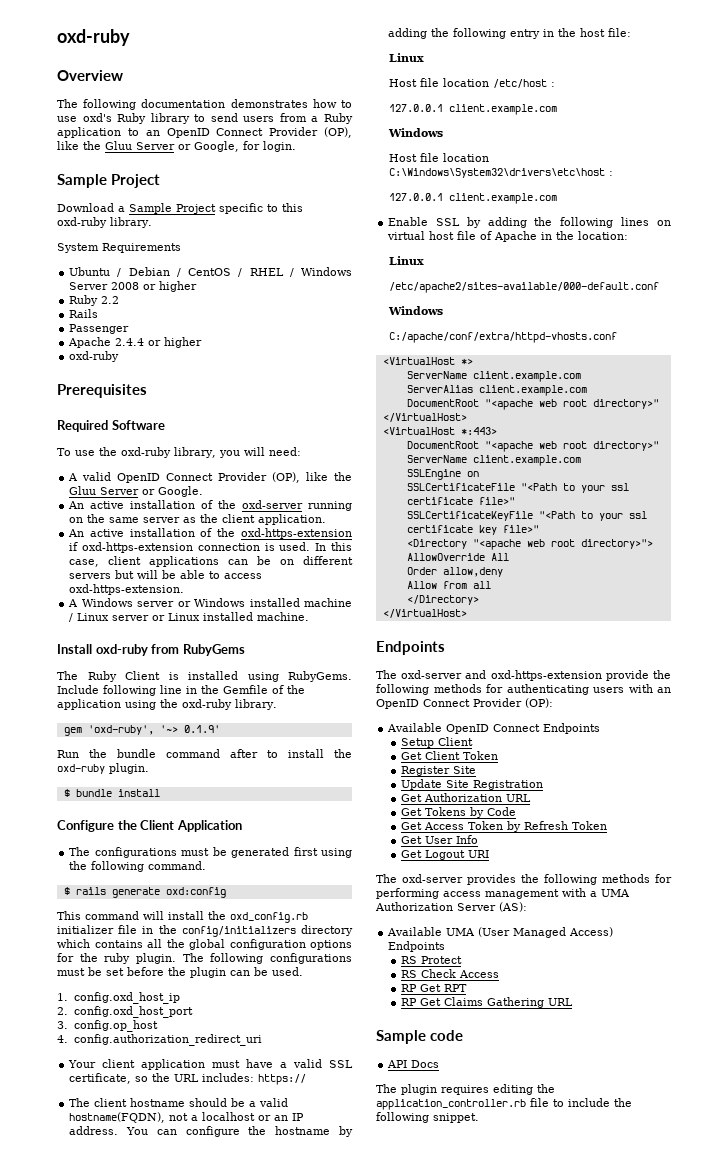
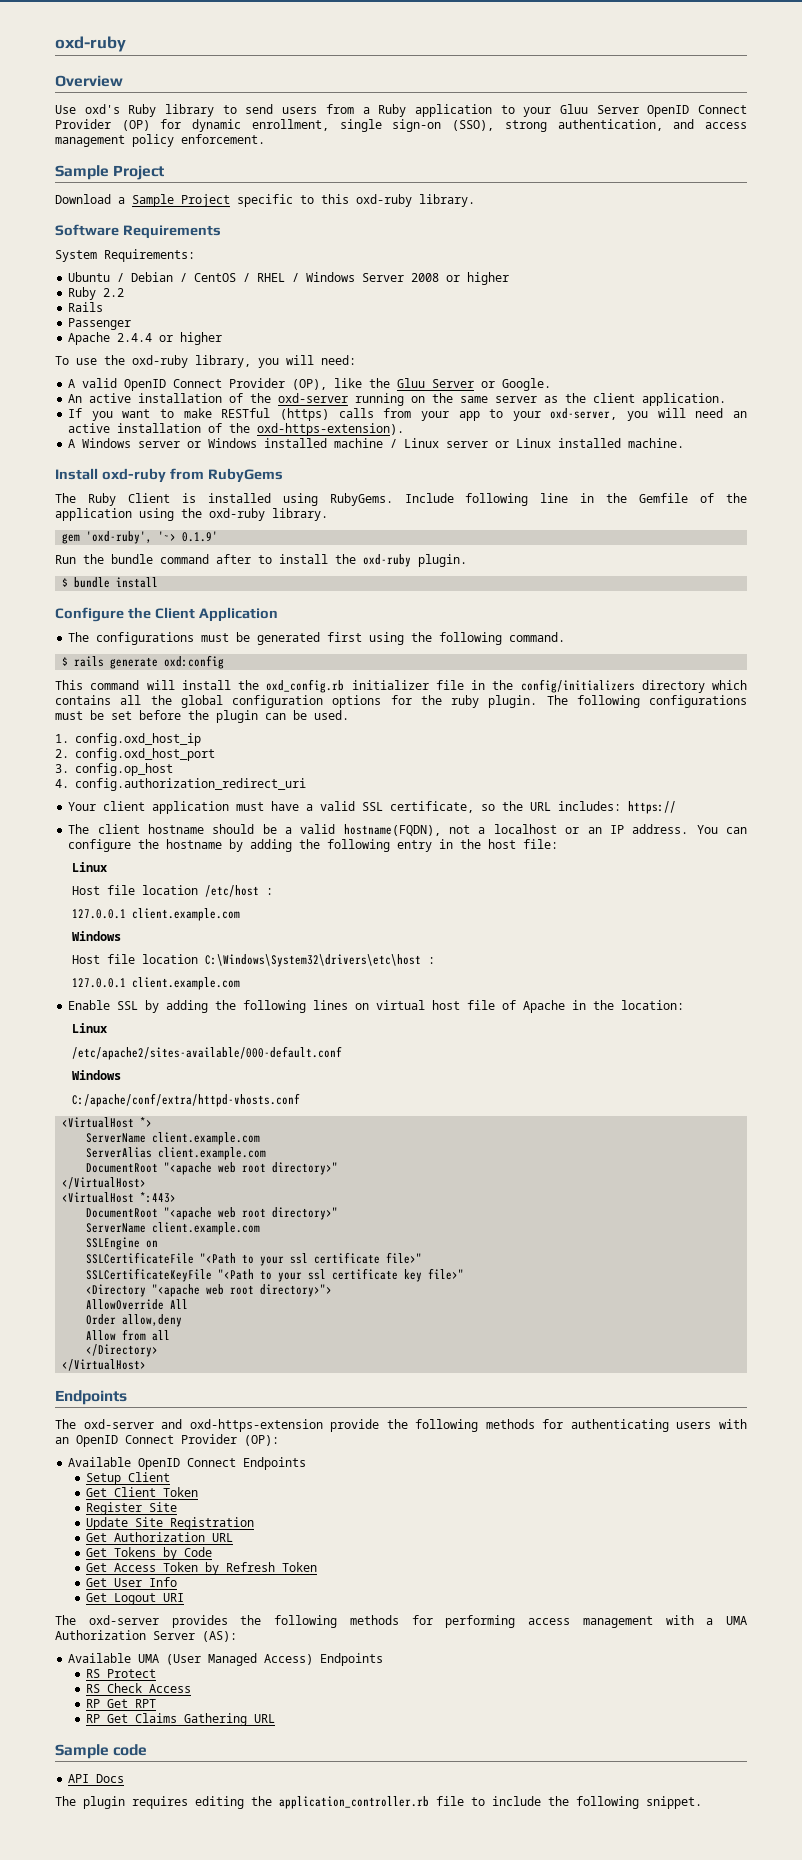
[57,99,352,110] [57,116,77,122] The following documentation demonstrates how to use -> [55,105,76,114] Use
[145,127,352,138] [57,141,296,152] an OpenID Connect Provider (OP), like the Gluu Server or Google, for login. -> [523,104,747,117] [55,119,748,132] [55,134,265,147] your Gluu Server OpenID Connect Provider (OP) for dynamic enrollment, single sign-on (SSO), strong authentication, and access management policy enforcement.
(152, 222) none -> [55,224,221,239] // Software Requirements
[102,243,181,253] Requirements -> [104,249,195,262] Requirements:
[69,351,120,362] [57,384,147,398] [57,420,165,432] // oxd-ruby // Prerequisites // Required Software -> (223, 338) none
[68,528,352,539] [69,542,352,553] [69,556,353,567] [69,570,263,579] [69,584,185,595] An active installation of the oxd-https-extension if oxd-https-extension connection is used. In this case, client applications can be on different servers but will be able to access oxd-https-extension. -> [68,408,747,421] [68,423,405,436] If you want to make RESTful (https) calls from your app to your oxd-server, you will need an active installation of the oxd-https-extension).

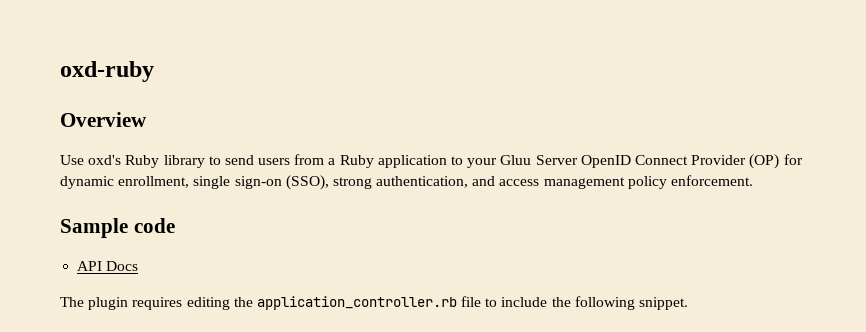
[55,165,165,180] [55,194,475,207] [55,224,221,239] [55,249,195,262] [68,272,510,285] [68,287,125,300] [68,302,104,312] [68,318,132,330] [68,332,223,345] [55,355,356,368] [68,378,552,391] [68,393,727,406] [68,408,747,421] [68,423,405,436] [68,438,685,448] [55,468,283,483] [55,493,748,506] [55,508,328,521] [62,531,219,544] [55,554,467,567] [62,577,159,588] [55,607,278,622] [68,632,566,645] [62,655,225,669] [55,679,747,693] [55,695,747,708] [55,710,349,723] [55,733,201,746] [55,748,215,761] [55,763,173,776] [55,778,306,791] [68,801,677,814] [68,824,747,836] [68,839,559,852] [72,862,108,872] [72,885,274,897] [72,908,241,921] [72,931,122,941] [72,954,436,967] [72,977,241,990] [68,1000,685,1013] [72,1023,108,1033] [72,1046,343,1060] [72,1070,122,1080] [72,1093,301,1107] [62,1117,153,1128] [86,1132,261,1145] [86,1147,267,1160] [86,1162,339,1175] [62,1177,147,1189] [62,1192,177,1203] [86,1207,339,1220] [86,1222,261,1235] [86,1237,159,1250] [86,1252,423,1266] [86,1268,465,1282] [86,1284,333,1297] [86,1299,189,1310] [86,1314,183,1327] [86,1329,171,1341] [86,1344,159,1357] [62,1359,147,1371] [55,1390,127,1405] [55,1419,747,1432] [55,1434,279,1447] [68,1457,307,1470] [85,1472,170,1485] [85,1487,198,1497] [85,1502,177,1515] [85,1517,254,1530] [85,1532,233,1542] [85,1547,212,1560] [85,1562,317,1575] [85,1577,177,1587] [85,1593,184,1605] [55,1615,747,1628] [55,1630,237,1642] [68,1653,384,1666] [85,1669,156,1678] [85,1683,191,1693] [85,1699,156,1708] [85,1713,275,1726] // Sample Project // Download a Sample Project specific to this oxd-ruby library. // Software Requirements // System Requirements: // Ubuntu / Debian / CentOS / RHEL / Windows Server 2008 or higher // Ruby 2.2 // Rails // Passenger // Apache 2.4.4 or higher // To use the oxd-ruby library, you will need: // A valid OpenID Connect Provider (OP), like the Gluu Server or Google. // An active installation of the oxd-server running on the same server as the client application. // If you want to make RESTful (https) calls from your app to your oxd-server, you will need an active installation of the oxd-https-extension). // A Windows server or Windows installed machine / Linux server or Linux installed machine. // Install oxd-ruby from RubyGems // The Ruby Client is installed using RubyGems. Include following line in the Gemfile of the application using the oxd-ruby library. // gem 'oxd-ruby', '~> 0.1.9' // Run the bundle command after to install the oxd-ruby plugin. // $ bundle install // Configure the Client Application // The configurations must be generated first using the following command. // $ rails generate oxd:config // This command will install the oxd_config.rb initializer file in the config/initializers directory which contains all the global configuration options for the ruby plugin. The following configurations must be set before the plugin can be used. // 1. config.oxd_host_ip // 2. config.oxd_host_port // 3. config.op_host // 4. config.authorization_redirect_uri // Your client application must have a valid SSL certificate, so the URL includes: https:// // The client hostname should be a valid hostname(FQDN), not a localhost or an IP address. You can configure the hostname by adding the following entry in the host file: // Linux // Host file location /etc/host : // 127.0.0.1 client.example.com // Windows // Host file location C:\Windows\System32\drivers\etc\host : // 127.0.0.1 client.example.com // Enable SSL by adding the following lines on virtual host file of Apache in the location: // Linux // /etc/apache2/sites-available/000-default.conf // Windows // C:/apache/conf/extra/httpd-vhosts.conf // <VirtualHost *> // ServerName client.example.com // ServerAlias client.example.com // DocumentRoot "<apache web root directory>" // </VirtualHost> // <VirtualHost *:443> // DocumentRoot "<apache web root directory>" // ServerName client.example.com // SSLEngine on // SSLCertificateFile "<Path to your ssl certificate file>" // SSLCertificateKeyFile "<Path to your ssl certificate key file>" // <Directory "<apache web root directory>"> // AllowOverride All // Order allow,deny // Allow from all // </Directory> // </VirtualHost> // Endpoints // The oxd-server and oxd-https-extension provide the following methods for authenticating users with an OpenID Connect Provider (OP): // Available OpenID Connect Endpoints // Setup Client // Get Client Token // Register Site // Update Site Registration // Get Authorization URL // Get Tokens by Code // Get Access Token by Refresh Token // Get User Info // Get Logout URI // The oxd-server provides the following methods for performing access management with a UMA Authorization Server (AS): // Available UMA (User Managed Access) Endpoints // RS Protect // RS Check Access // RP Get RPT // RP Get Claims Gathering URL -> (754, 180) none

